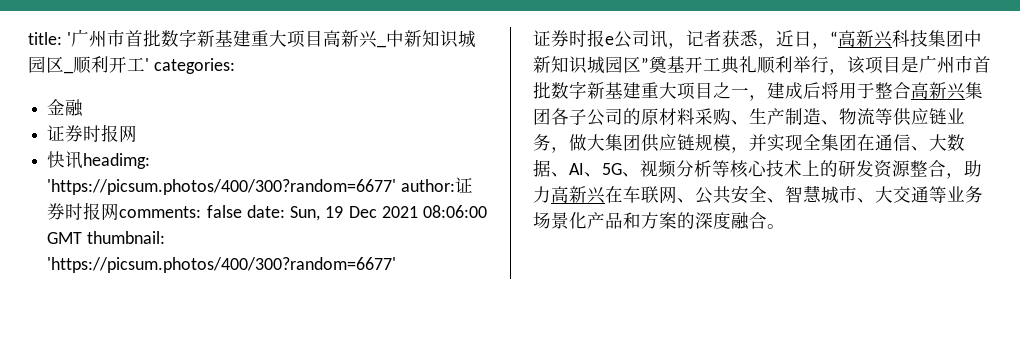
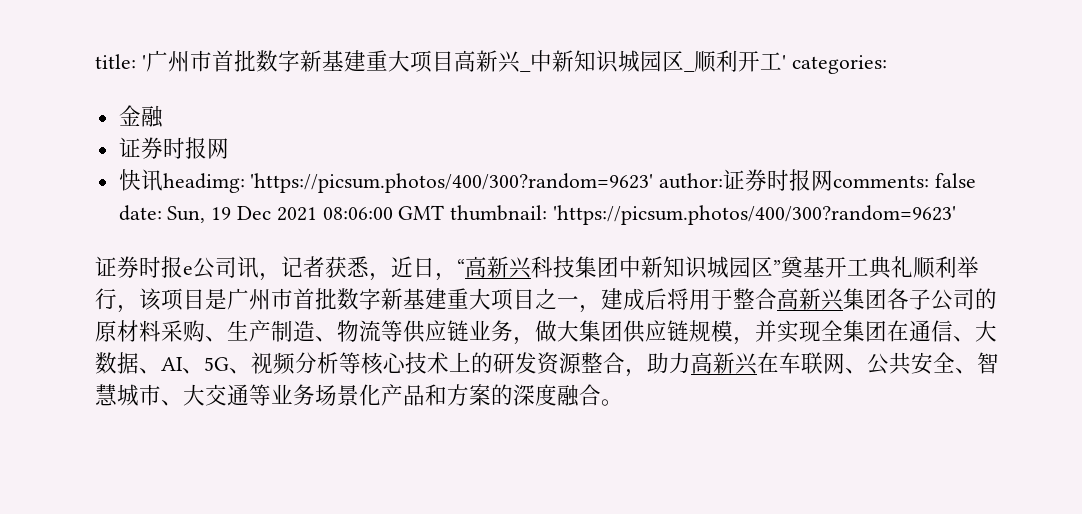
[47,179,397,195] 'https://picsum.photos/400/300?random=6677' -> [250,173,654,193] 'https://picsum.photos/400/300?random=9623'
[47,257,397,273] 'https://picsum.photos/400/300?random=6677' -> [553,205,957,225] 'https://picsum.photos/400/300?random=9623'

